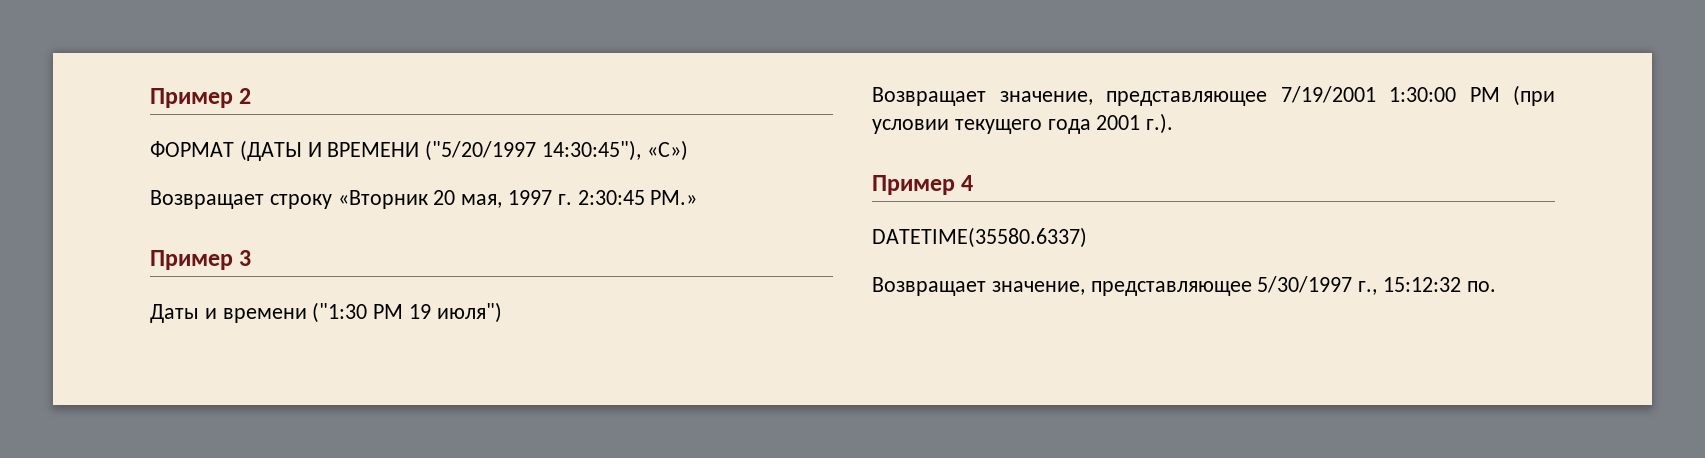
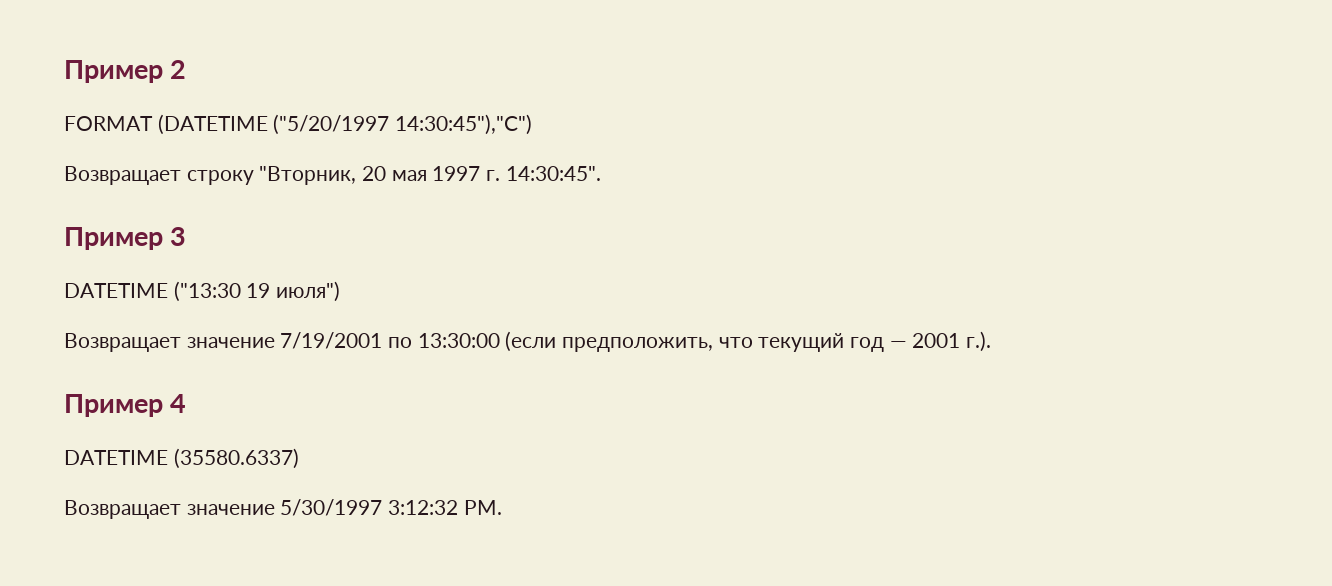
[150,140,688,161] [150,190,698,209] [150,250,252,270] [150,302,502,323] [872,85,1555,106] [872,119,1091,134] ФОРМАТ (ДАТЫ И ВРЕМЕНИ ("5/20/1997 14:30:45"), «C») // Возвращает строку «Вторник 20 мая, 1997 г. 2:30:45 PM.» // Пример 3 // Даты и времени ("1:30 PM 19 июля") // Возвращает значение, представляющее 7/19/2001 1:30:00 PM (при условии текущего года -> [64,114,533,135] [64,166,601,185] [64,227,187,250] [64,281,341,302] [64,331,907,352] FORMAT (DATETIME ("5/20/1997 14:30:45"),"C") // Возвращает строку "Вторник, 20 мая 1997 г. 14:30:45". // Пример 3 // DATETIME ("13:30 19 июля") // Возвращает значение 7/19/2001 по 13:30:00 (если предположить, что текущий год —
[872,227,1087,248] [872,276,1496,296] DATETIME(35580.6337) // Возвращает значение, представляющее 5/30/1997 г., 15:12:32 по. -> [64,448,299,469] [64,499,502,519] DATETIME (35580.6337) // Возвращает значение 5/30/1997 3:12:32 PM.

